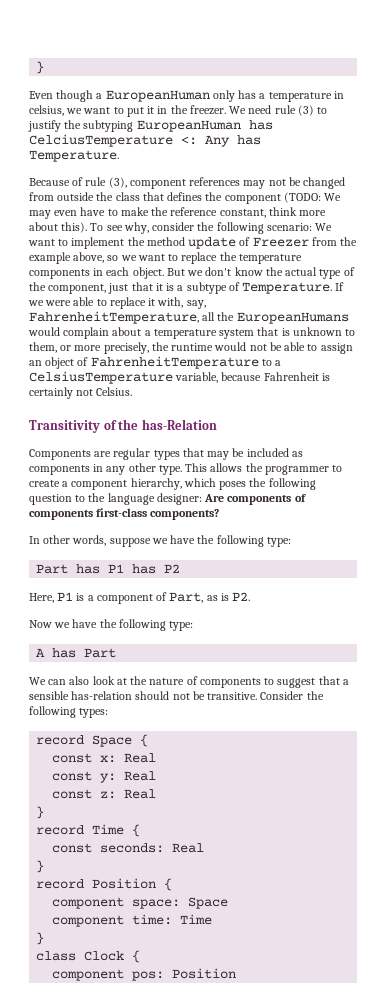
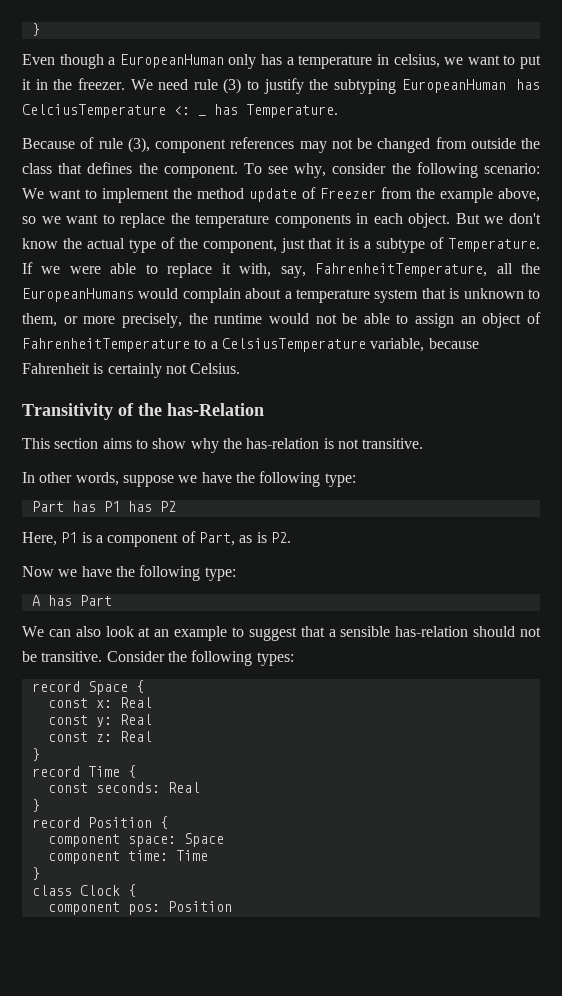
[205,135,230,147] Any -> [198,115,206,116] _
[224,192,342,204] [29,207,327,219] [29,222,88,233] component (TODO: We may even have to make the reference constant, think more about this). -> [163,164,238,178] component.
[29,448,303,460] [29,463,343,475] [29,478,316,490] [29,493,306,505] [29,508,220,520] Components are regular types that may be included as components in any other type. This allows the programmer to create a component hierarchy, which poses the following question to the language designer: Are components of components first-class components? -> [22,438,424,453] This section aims to show why the has-relation is not transitive.
[130,676,261,688] the nature of components -> [154,626,228,641] an example

